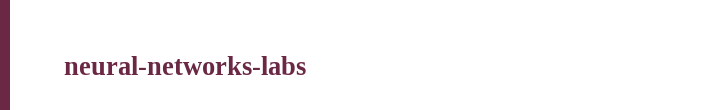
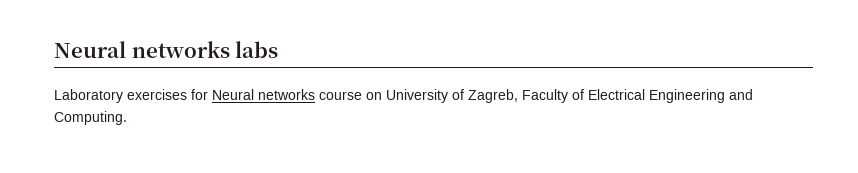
[64,56,306,75] neural-networks-labs -> [54,41,279,58] [54,89,753,103] [54,111,127,125] Neural networks labs // Laboratory exercises for Neural networks course on University of Zagreb, Faculty of Electrical Engineering and Computing.

